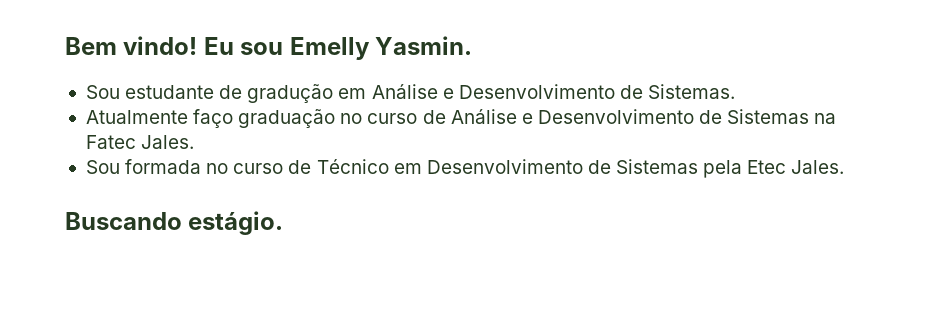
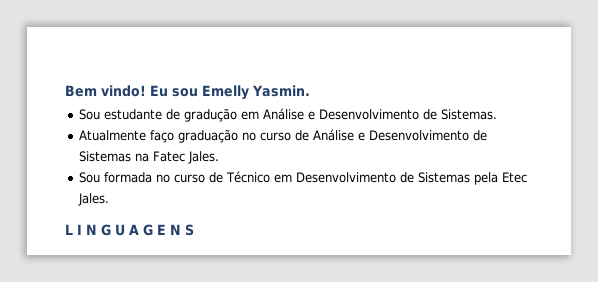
[65,211,284,235] Buscando estágio. -> [65,224,194,236] L I N G U A G E N S

